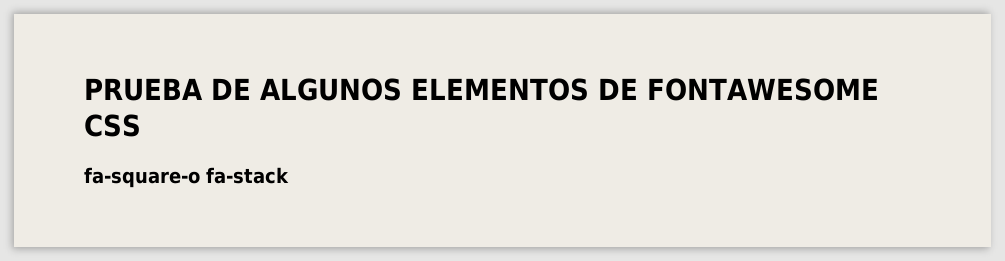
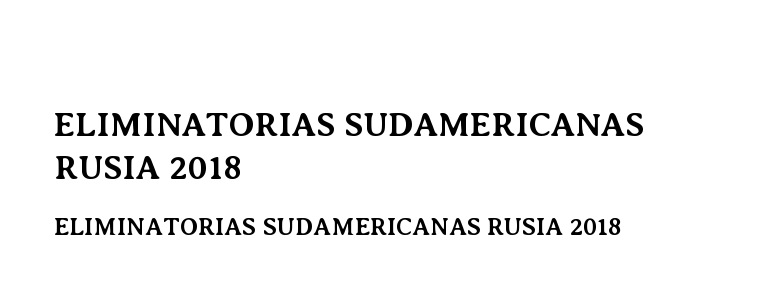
[84,78,879,101] [84,114,141,137] [84,167,289,188] PRUEBA DE ALGUNOS ELEMENTOS DE FONTAWESOME CSS // fa-square-o fa-stack -> [54,113,645,136] [54,156,243,179] [54,218,621,235] ELIMINATORIAS SUDAMERICANAS RUSIA 2018 // ELIMINATORIAS SUDAMERICANAS RUSIA 2018

